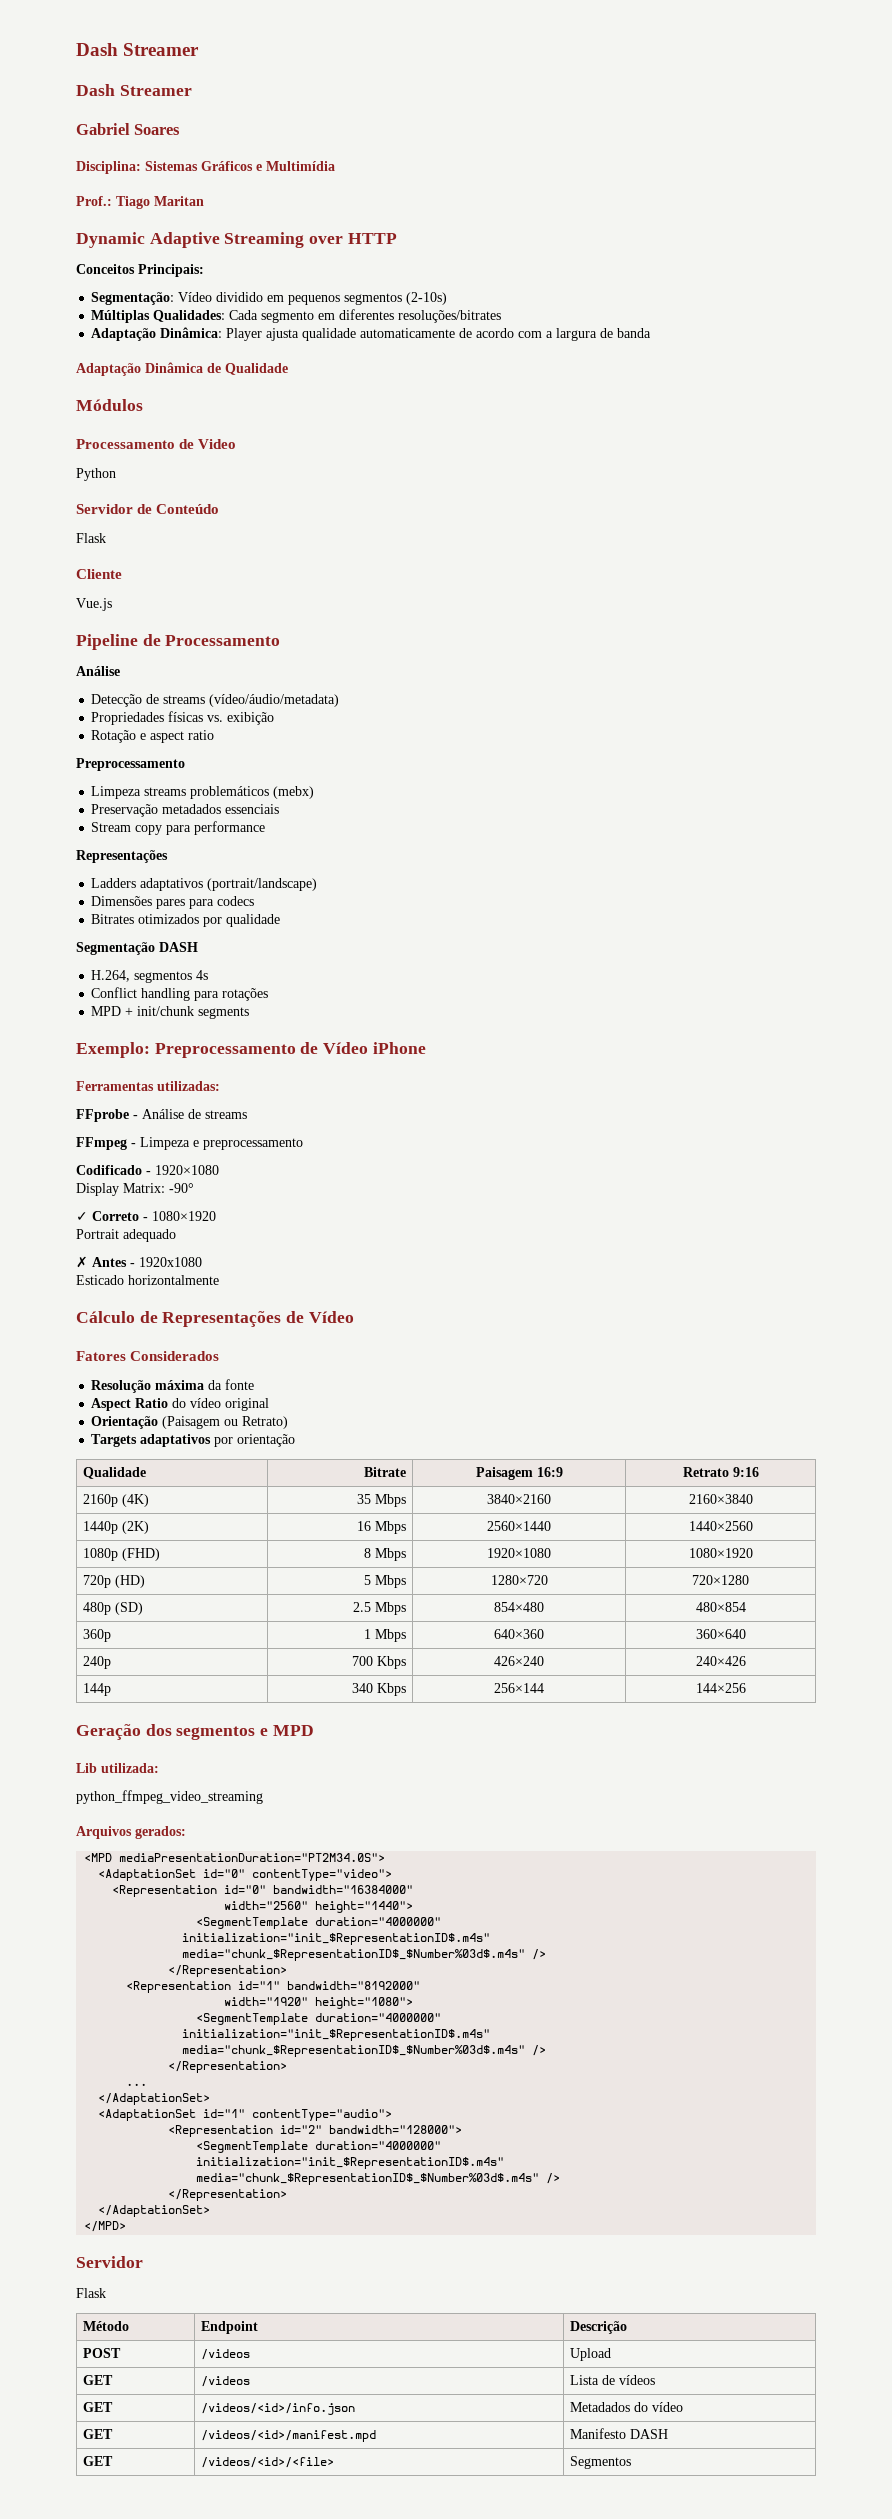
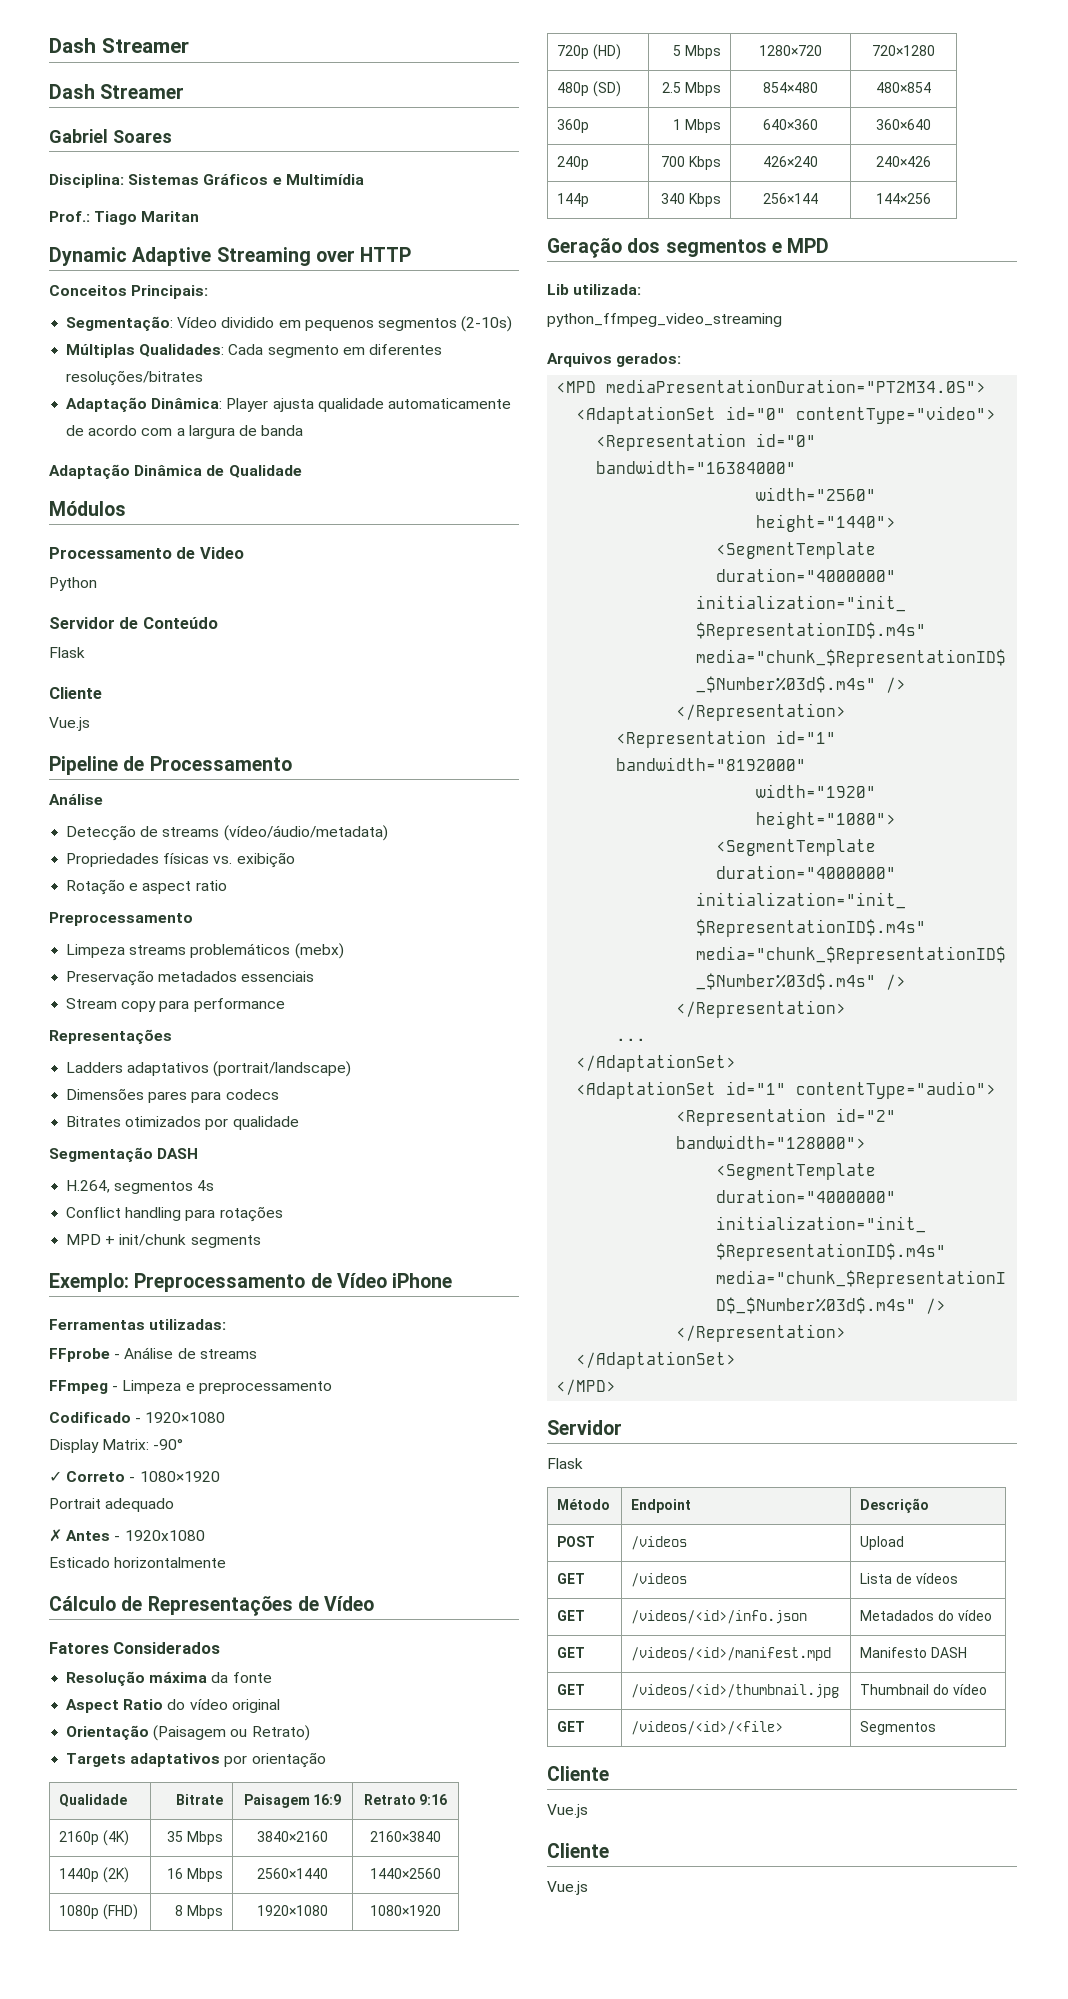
(669, 2434) none -> [557,1684,586,1695] [631,1684,840,1698] [860,1684,987,1695] // GET | /videos/<id>/thumbnail.jpg | Thumbnail do vídeo
(632, 2462) none -> [547,1766,609,1781] [547,1804,588,1818] [547,1843,609,1858] [547,1881,588,1895] // Cliente // Vue.js // Cliente // Vue.js

